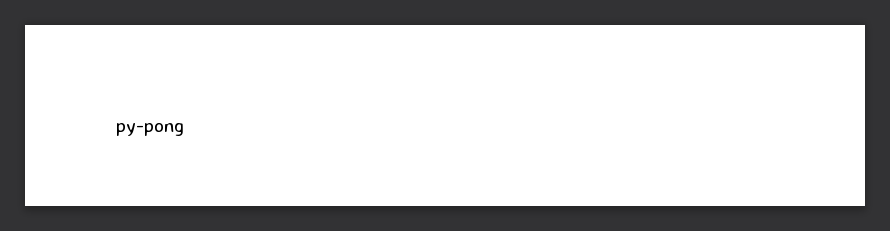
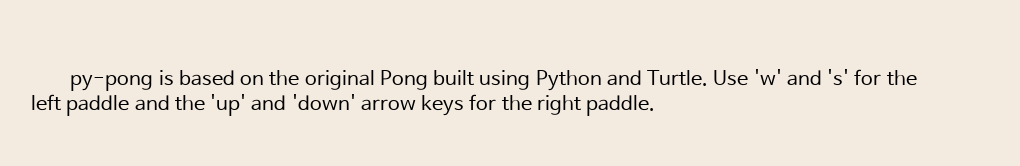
(184, 129) none -> [158,69,917,91] [31,94,656,116] is based on the original Pong built using Python and Turtle. Use 'w' and 's' for the left paddle and the 'up' and 'down' arrow keys for the right paddle.

